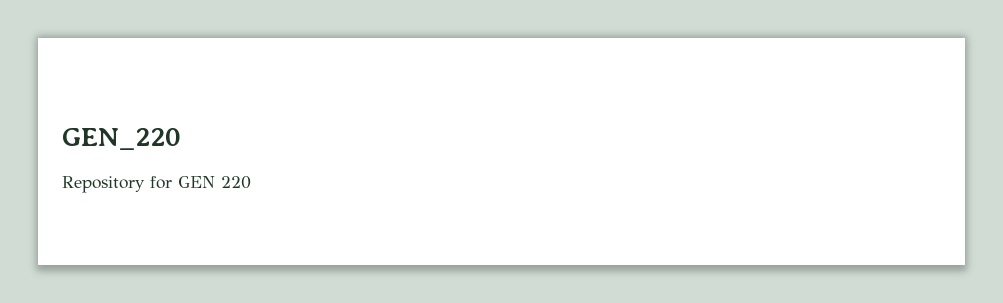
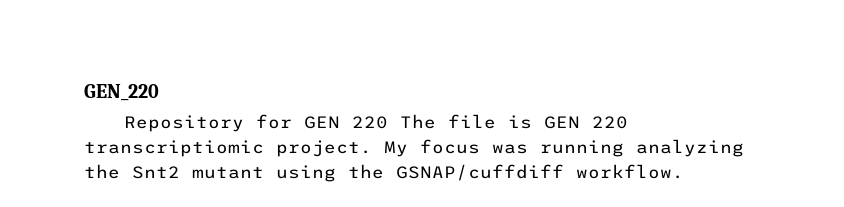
(251, 182) none -> [399,114,628,129] [84,139,744,157] [84,164,684,182] The file is GEN 220 transcriptiomic project. My focus was running analyzing the Snt2 mutant using the GSNAP/cuffdiff workflow.

